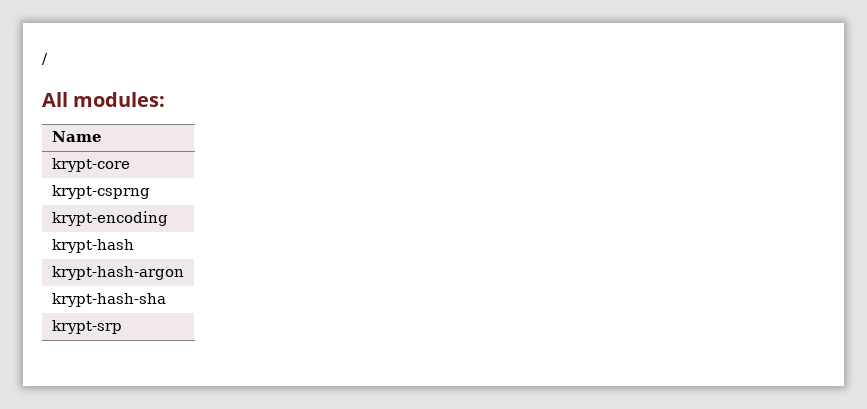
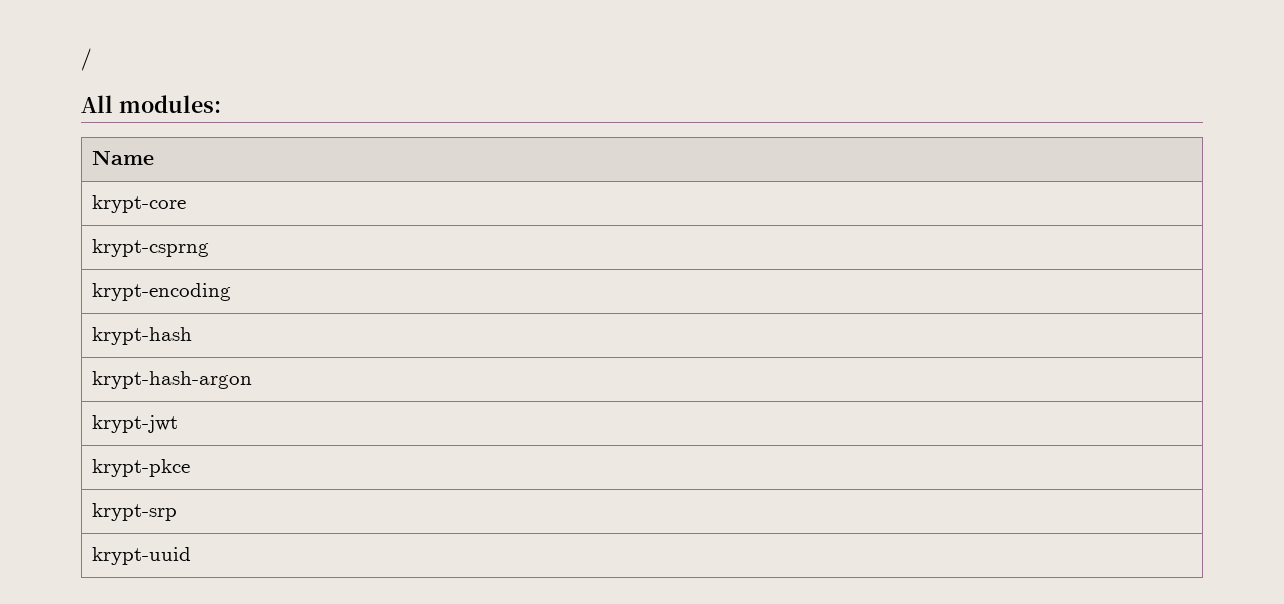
[51,293,166,307] krypt-hash-sha -> [91,415,178,433] [91,459,190,477] krypt-jwt // krypt-pkce
(122, 327) none -> [91,547,191,565] // krypt-uuid

